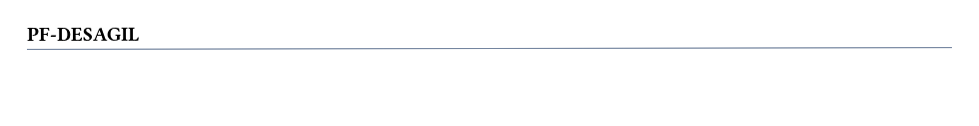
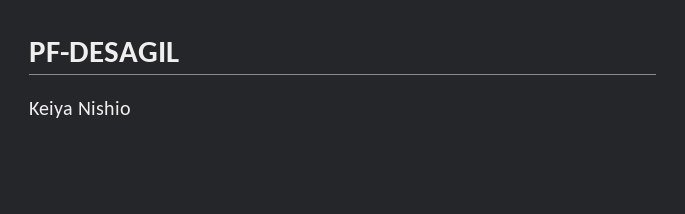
(139, 34) none -> [29,101,132,118] // Keiya Nishio

